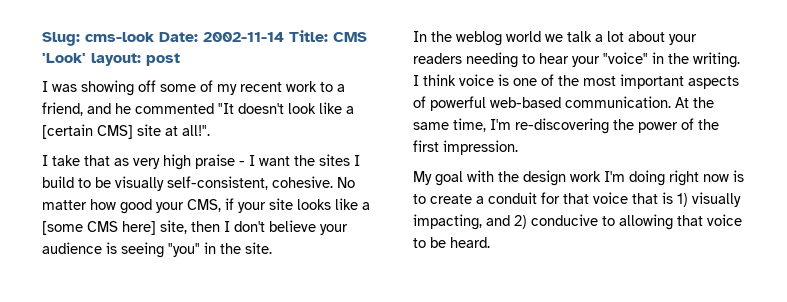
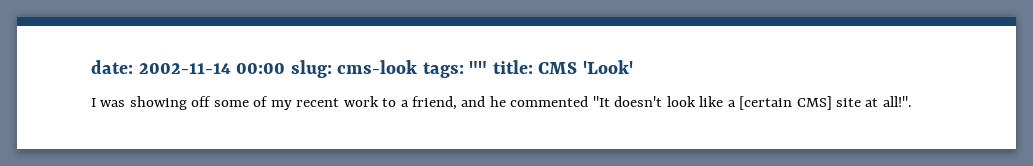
[42,30,328,46] Slug: cms-look Date: 2002-11-14 Title: -> [91,60,533,78] date: 2002-11-14 00:00 slug: cms-look tags: "" title:
[91,53,180,66] layout: post -> (633, 67) none
[42,154,360,170] [42,176,355,191] [42,198,370,214] [42,220,348,235] [42,242,272,258] [413,31,697,46] [413,52,740,68] [413,74,739,89] [413,96,714,111] [413,118,719,134] [413,140,518,155] [413,170,744,186] [413,192,741,207] [413,214,742,230] [413,237,490,248] // I take that as very high praise - I want the sites I build to be visually self-consistent, cohesive. No matter how good your CMS, if your site looks like a [some CMS here] site, then I don't believe your audience is seeing "you" in the site. // In the weblog world we talk a lot about your readers needing to hear your "voice" in the writing. I think voice is one of the most important aspects of powerful web-based communication. At the same time, I'm re-discovering the power of the first impression. // My goal with the design work I'm doing right now is to create a conduit for that voice that is 1) visually impacting, and 2) conducive to allowing that voice to be heard. -> (912, 101) none

